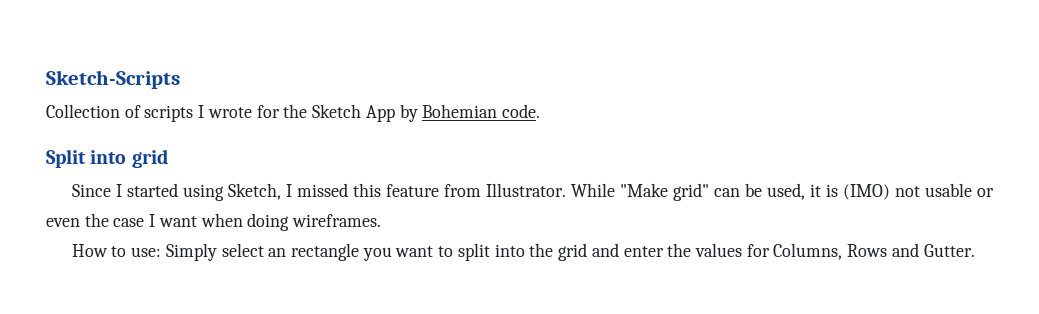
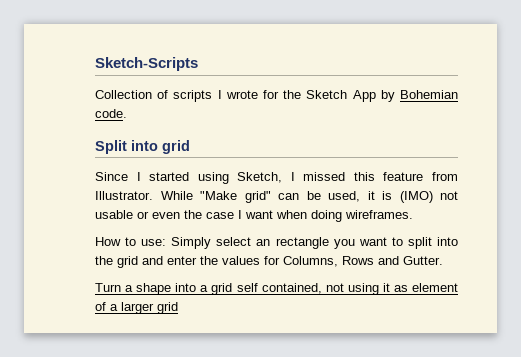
(975, 250) none -> [95,283,458,295] [95,302,178,314] // Turn a shape into a grid self contained, not using it as element of a larger grid

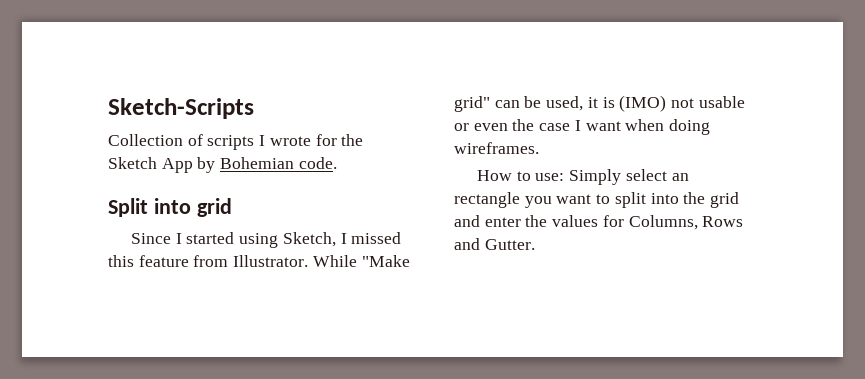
[95,283,458,295] [95,302,178,314] // Turn a shape into a grid self contained, not using it as element of a larger grid -> (535, 244) none

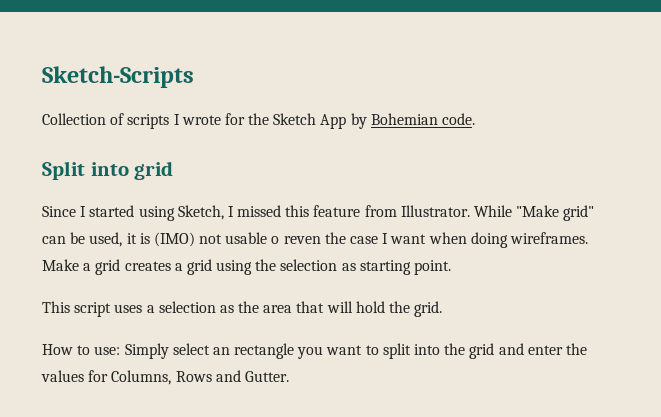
[454,123,508,131] or even -> [271,236,321,244] o reven
(539, 148) none -> [42,259,452,275] [42,301,443,317] Make a grid creates a grid using the selection as starting point. // This script uses a selection as the area that will hold the grid.

